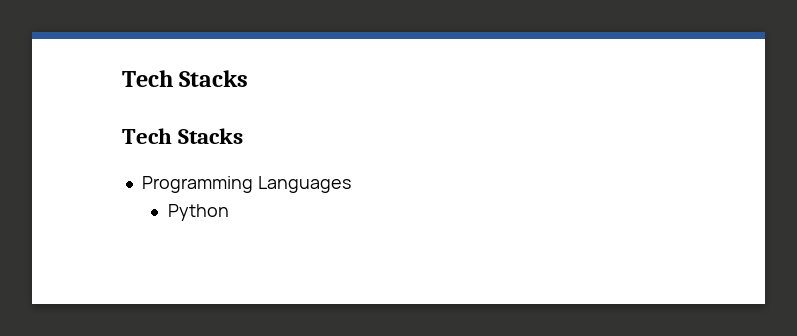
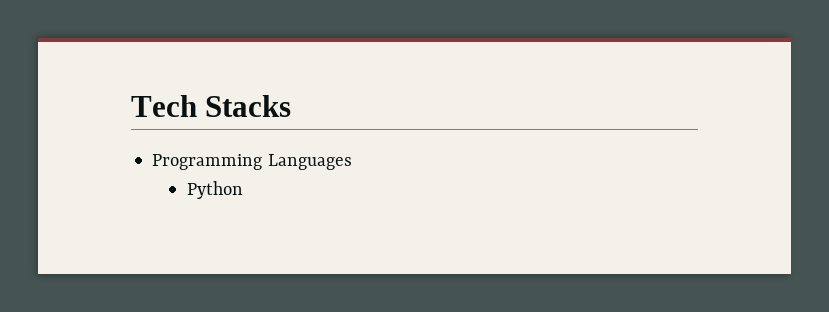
[122,70,249,87] [122,128,244,144] Tech Stacks // Tech Stacks -> [131,95,292,117] Tech Stacks

